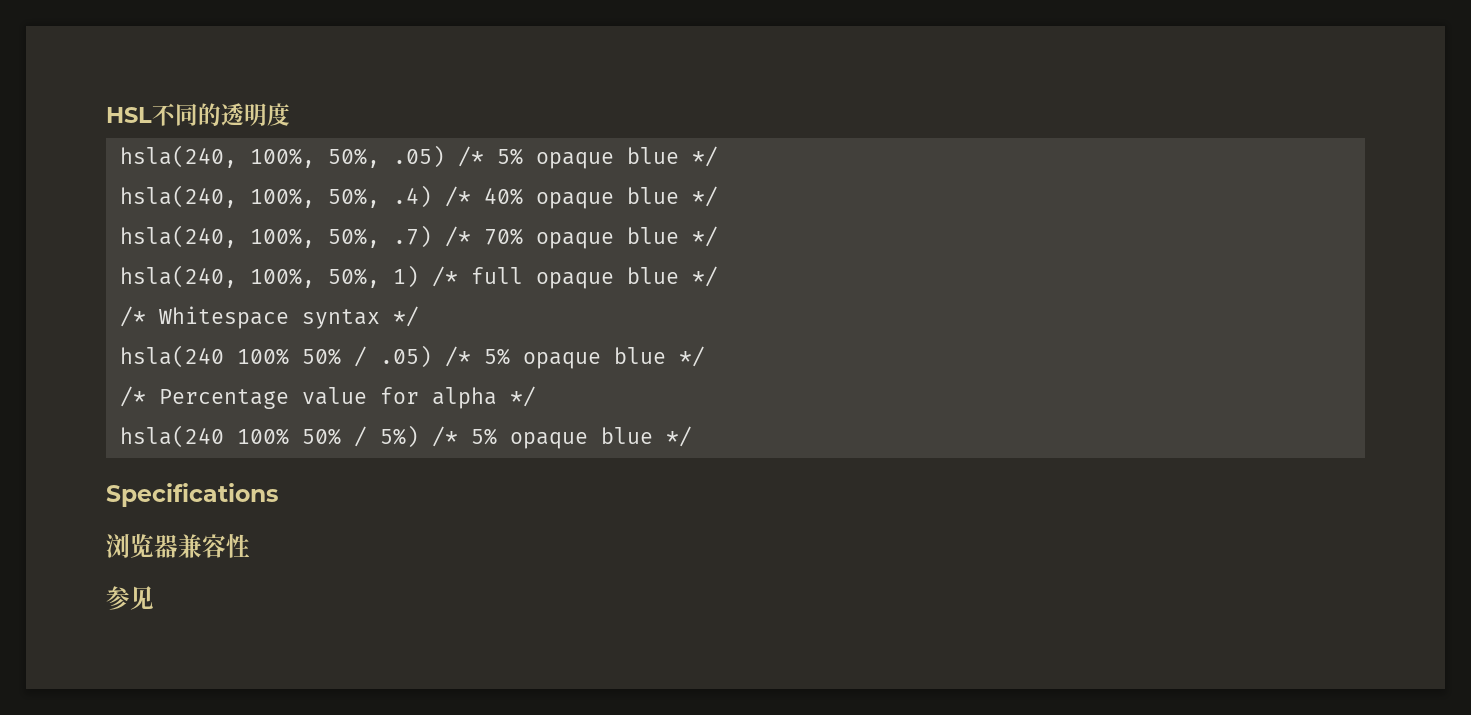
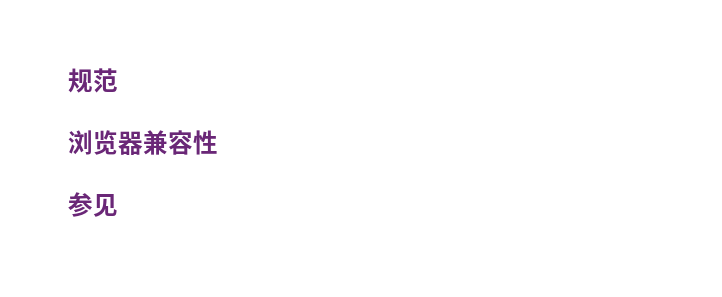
[106,103,290,126] [119,145,718,169] [119,185,718,209] [119,225,718,249] [119,265,718,289] [119,306,419,329] [119,345,705,369] [119,386,536,409] [119,425,692,449] [106,483,278,507] HSL不同的透明度 // hsla(240, 100%, 50%, .05) /* 5% opaque blue */ // hsla(240, 100%, 50%, .4) /* 40% opaque blue */ // hsla(240, 100%, 50%, .7) /* 70% opaque blue */ // hsla(240, 100%, 50%, 1) /* full opaque blue */ // /* Whitespace syntax */ // hsla(240 100% 50% / .05) /* 5% opaque blue */ // /* Percentage value for alpha */ // hsla(240 100% 50% / 5%) /* 5% opaque blue */ // Specifications -> [68,68,118,93] 规范

